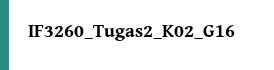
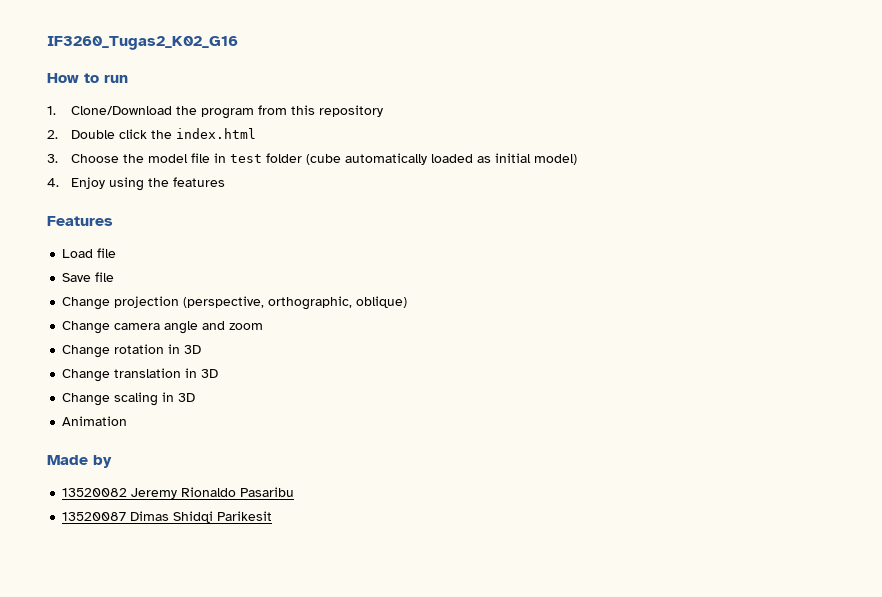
(235, 33) none -> [47,73,128,83] [47,105,384,119] [47,128,257,139] [47,153,578,165] [47,177,226,191] [47,216,113,226] [62,248,117,258] [62,272,115,282] [62,296,408,310] [62,321,264,334] [62,344,202,358] [62,368,219,382] [62,392,196,406] [62,416,128,426] [47,455,112,468] [62,487,295,499] [62,511,273,523] // How to run // 1. Clone/Download the program from this repository // 2. Double click the index.html // 3. Choose the model file in test folder (cube automatically loaded as initial model) // 4. Enjoy using the features // Features // Load file // Save file // Change projection (perspective, orthographic, oblique) // Change camera angle and zoom // Change rotation in 3D // Change translation in 3D // Change scaling in 3D // Animation // Made by // 13520082 Jeremy Rionaldo Pasaribu // 13520087 Dimas Shidqi Parikesit

